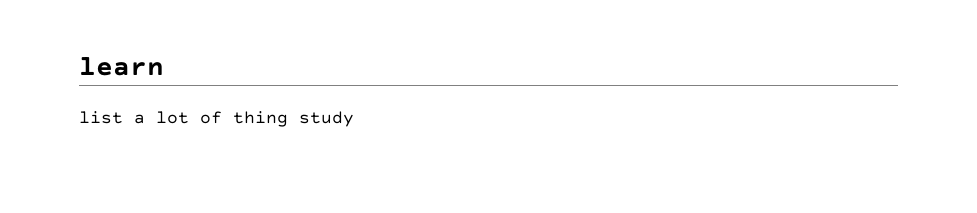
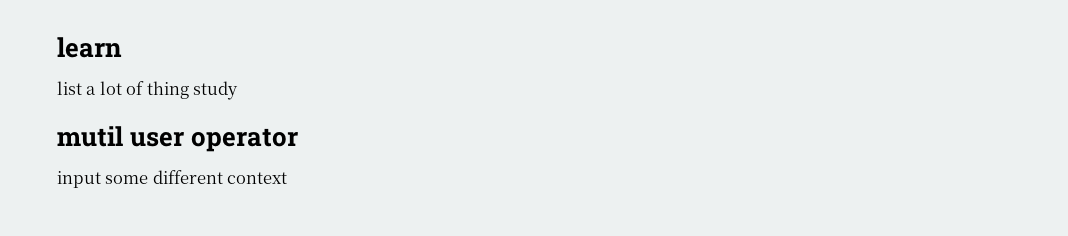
(354, 119) none -> [57,126,299,152] [57,170,288,188] // mutil user operator // input some different context

